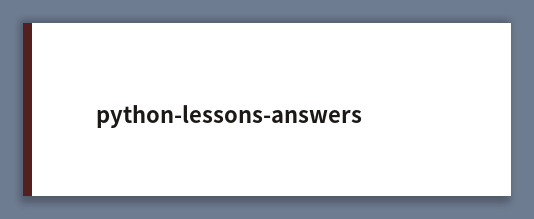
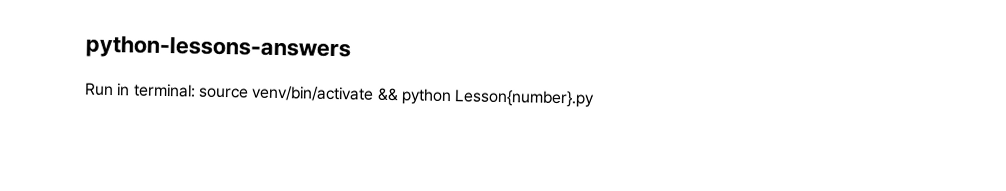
(362, 116) none -> [84,82,596,108] // Run in terminal: source venv/bin/activate && python Lesson{number}.py

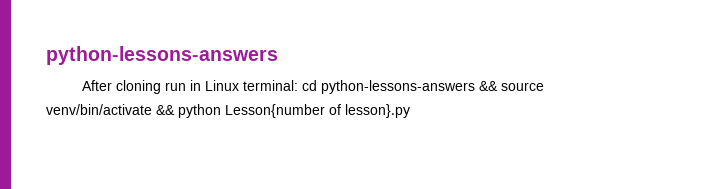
[84,82,196,98] Run in terminal: -> [81,80,498,94] After cloning run in Linux terminal: cd python-lessons-answers &&
[454,89,596,108] Lesson{number}.py -> [225,104,410,118] Lesson{number of lesson}.py

